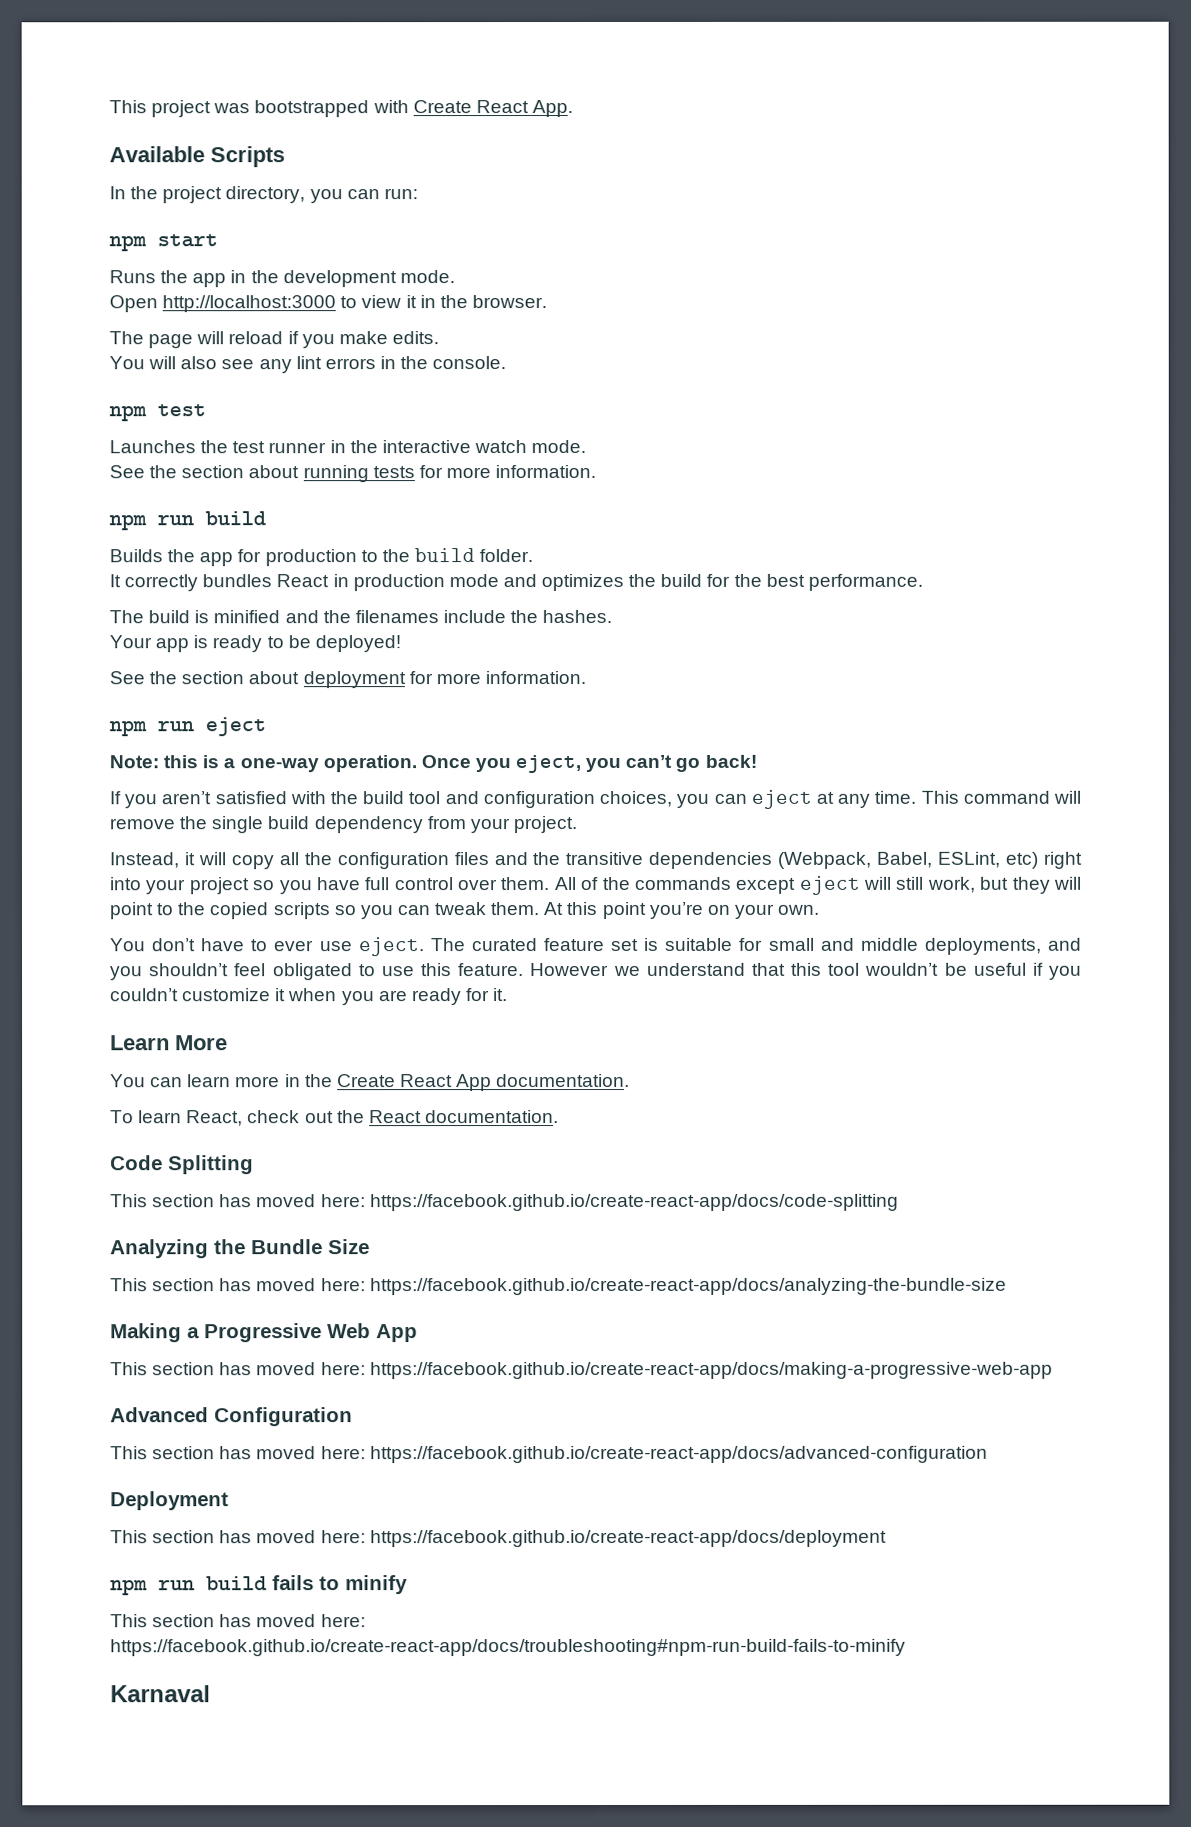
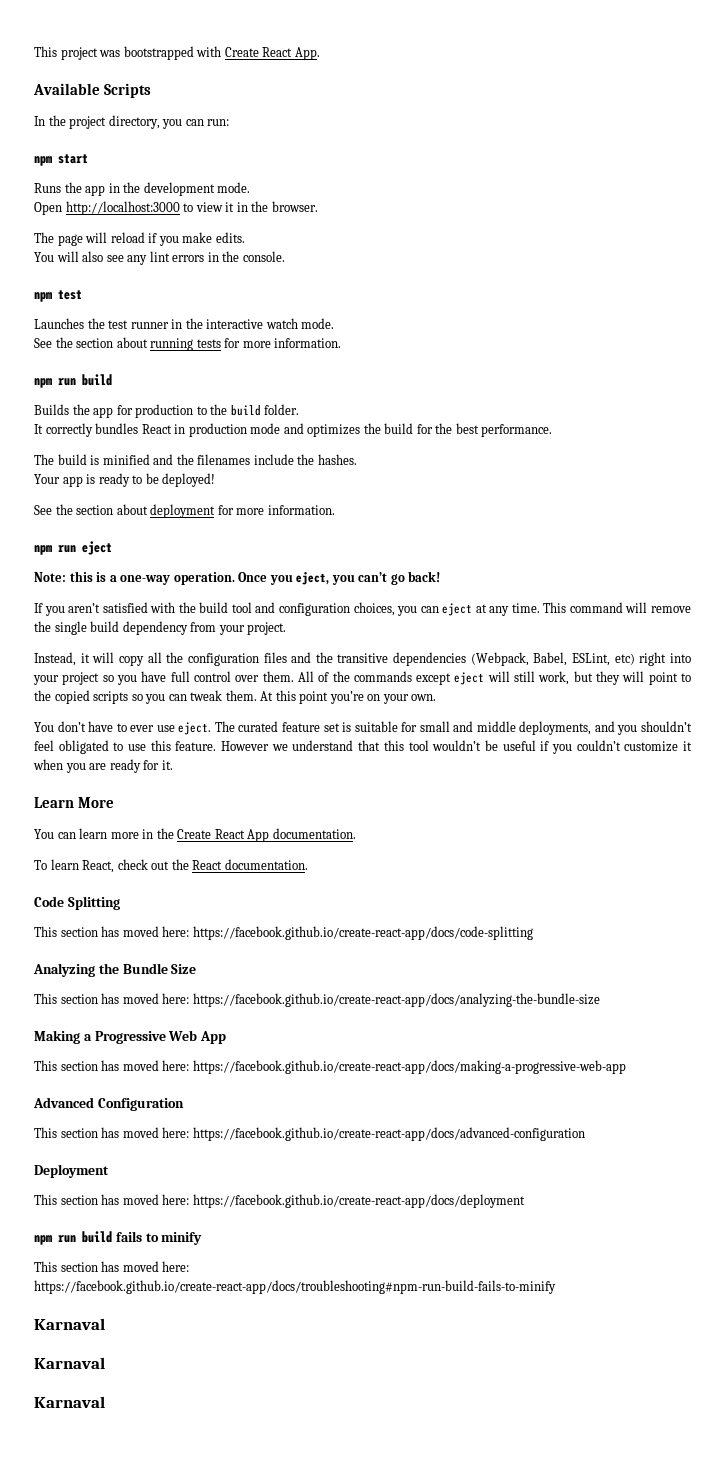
(211, 1694) none -> [34,1357,105,1369] [34,1396,105,1408] // Karnaval // Karnaval

